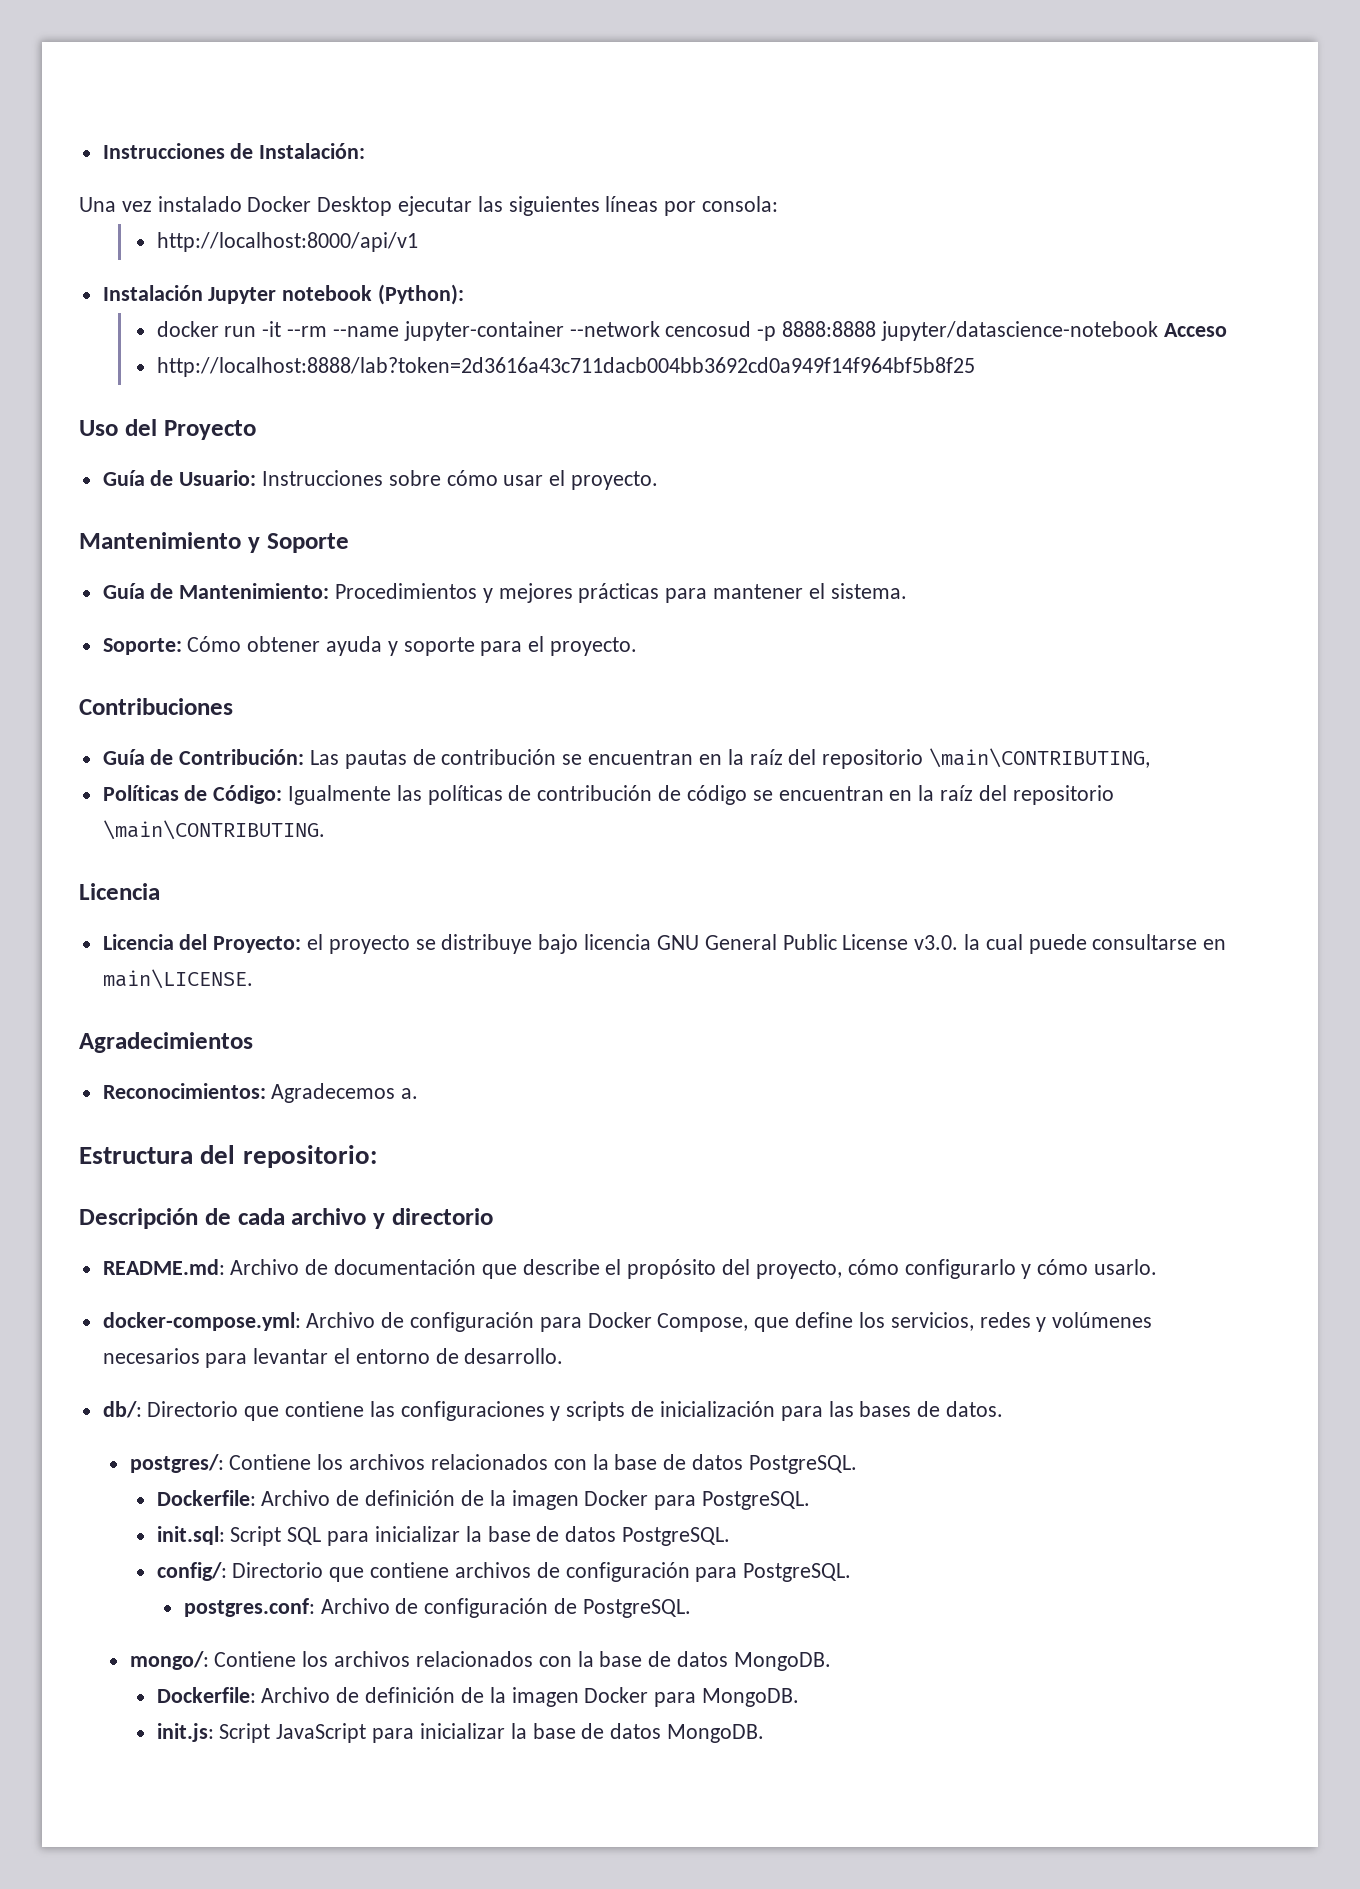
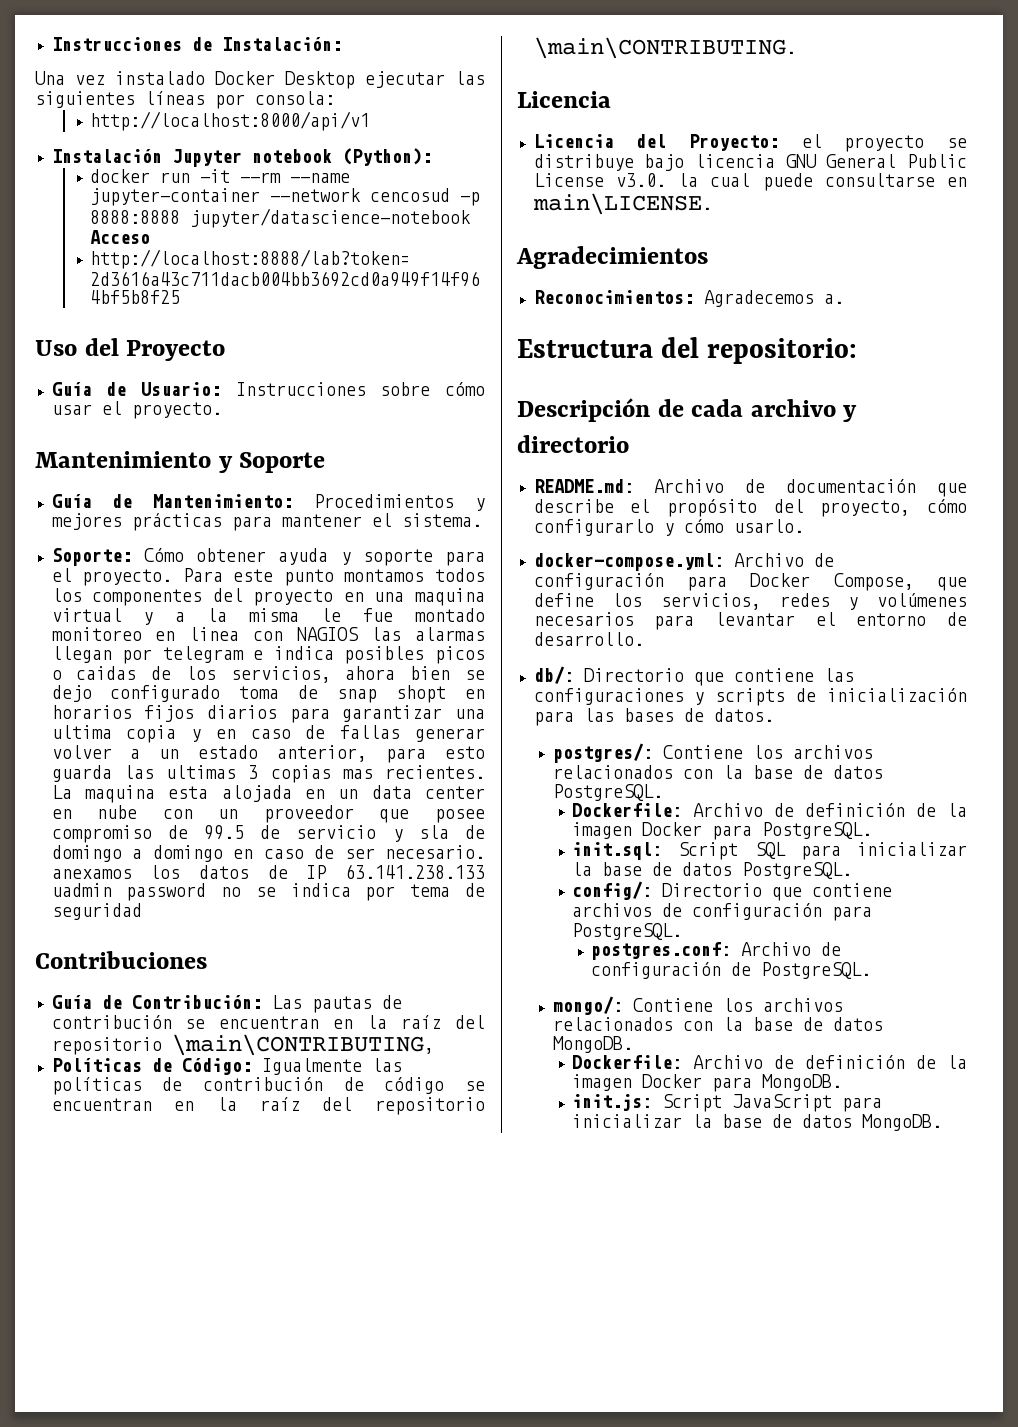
(638, 646) none -> [182,568,485,586] [51,588,485,606] [51,608,486,625] [51,627,486,641] [51,646,485,664] [51,666,485,683] [51,685,486,703] [51,705,485,723] [51,725,485,743] [51,745,485,763] [51,765,485,783] [51,785,485,803] [51,805,485,823] [51,825,486,843] [51,845,485,862] [51,864,485,879] [51,883,485,901] [51,903,142,920] Para este punto montamos todos los componentes del proyecto en una maquina virtual y a la misma le fue montado monitoreo en linea con NAGIOS las alarmas llegan por telegram e indica posibles picos o caidas de los servicios, ahora bien se dejo configurado toma de snap shopt en horarios fijos diarios para garantizar una ultima copia y en caso de fallas generar volver a un estado anterior, para esto guarda las ultimas 3 copias mas recientes. La maquina esta alojada en un data center en nube con un proveedor que posee compromiso de 99.5 de servicio y sla de domingo a domingo en caso de ser necesario. anexamos los datos de IP 63.141.238.133 uadmin password no se indica por tema de seguridad

